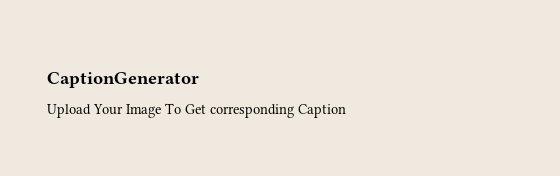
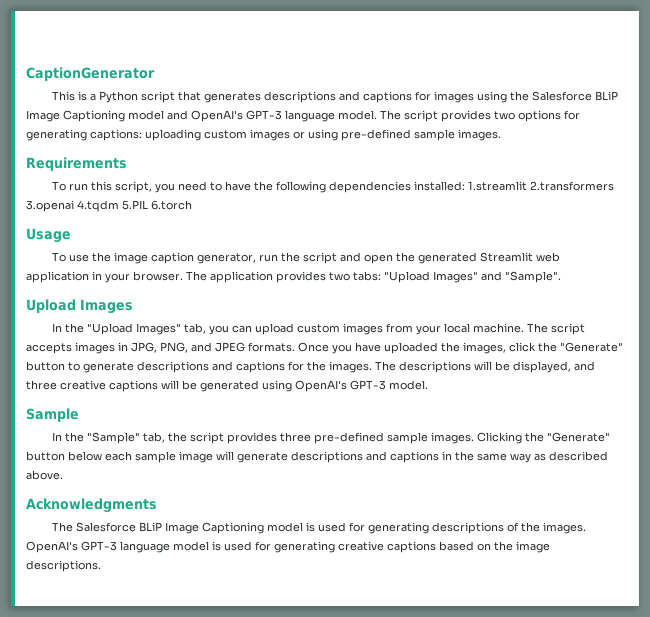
[47,103,346,118] Upload Your Image To Get corresponding Caption -> [52,91,619,103] [26,110,580,122] [26,129,501,141] [26,157,127,171] [52,181,615,193] [26,200,192,212] [26,228,71,243] [52,252,561,264] [26,271,561,283] [26,299,133,314] [52,323,586,335] [26,342,623,354] [26,361,595,373] [26,380,428,392] [26,408,79,422] [52,432,611,444] [26,451,608,463] [26,470,63,480] [26,498,157,513] [52,522,587,534] [26,541,550,553] [26,560,101,572] This is a Python script that generates descriptions and captions for images using the Salesforce BLiP Image Captioning model and OpenAI's GPT-3 language model. The script provides two options for generating captions: uploading custom images or using pre-defined sample images. // Requirements // To run this script, you need to have the following dependencies installed: 1.streamlit 2.transformers 3.openai 4.tqdm 5.PIL 6.torch // Usage // To use the image caption generator, run the script and open the generated Streamlit web application in your browser. The application provides two tabs: "Upload Images" and "Sample". // Upload Images // In the "Upload Images" tab, you can upload custom images from your local machine. The script accepts images in JPG, PNG, and JPEG formats. Once you have uploaded the images, click the "Generate" button to generate descriptions and captions for the images. The descriptions will be displayed, and three creative captions will be generated using OpenAI's GPT-3 model. // Sample // In the "Sample" tab, the script provides three pre-defined sample images. Clicking the "Generate" button below each sample image will generate descriptions and captions in the same way as described above. // Acknowledgments // The Salesforce BLiP Image Captioning model is used for generating descriptions of the images. OpenAI's GPT-3 language model is used for generating creative captions based on the image descriptions.

